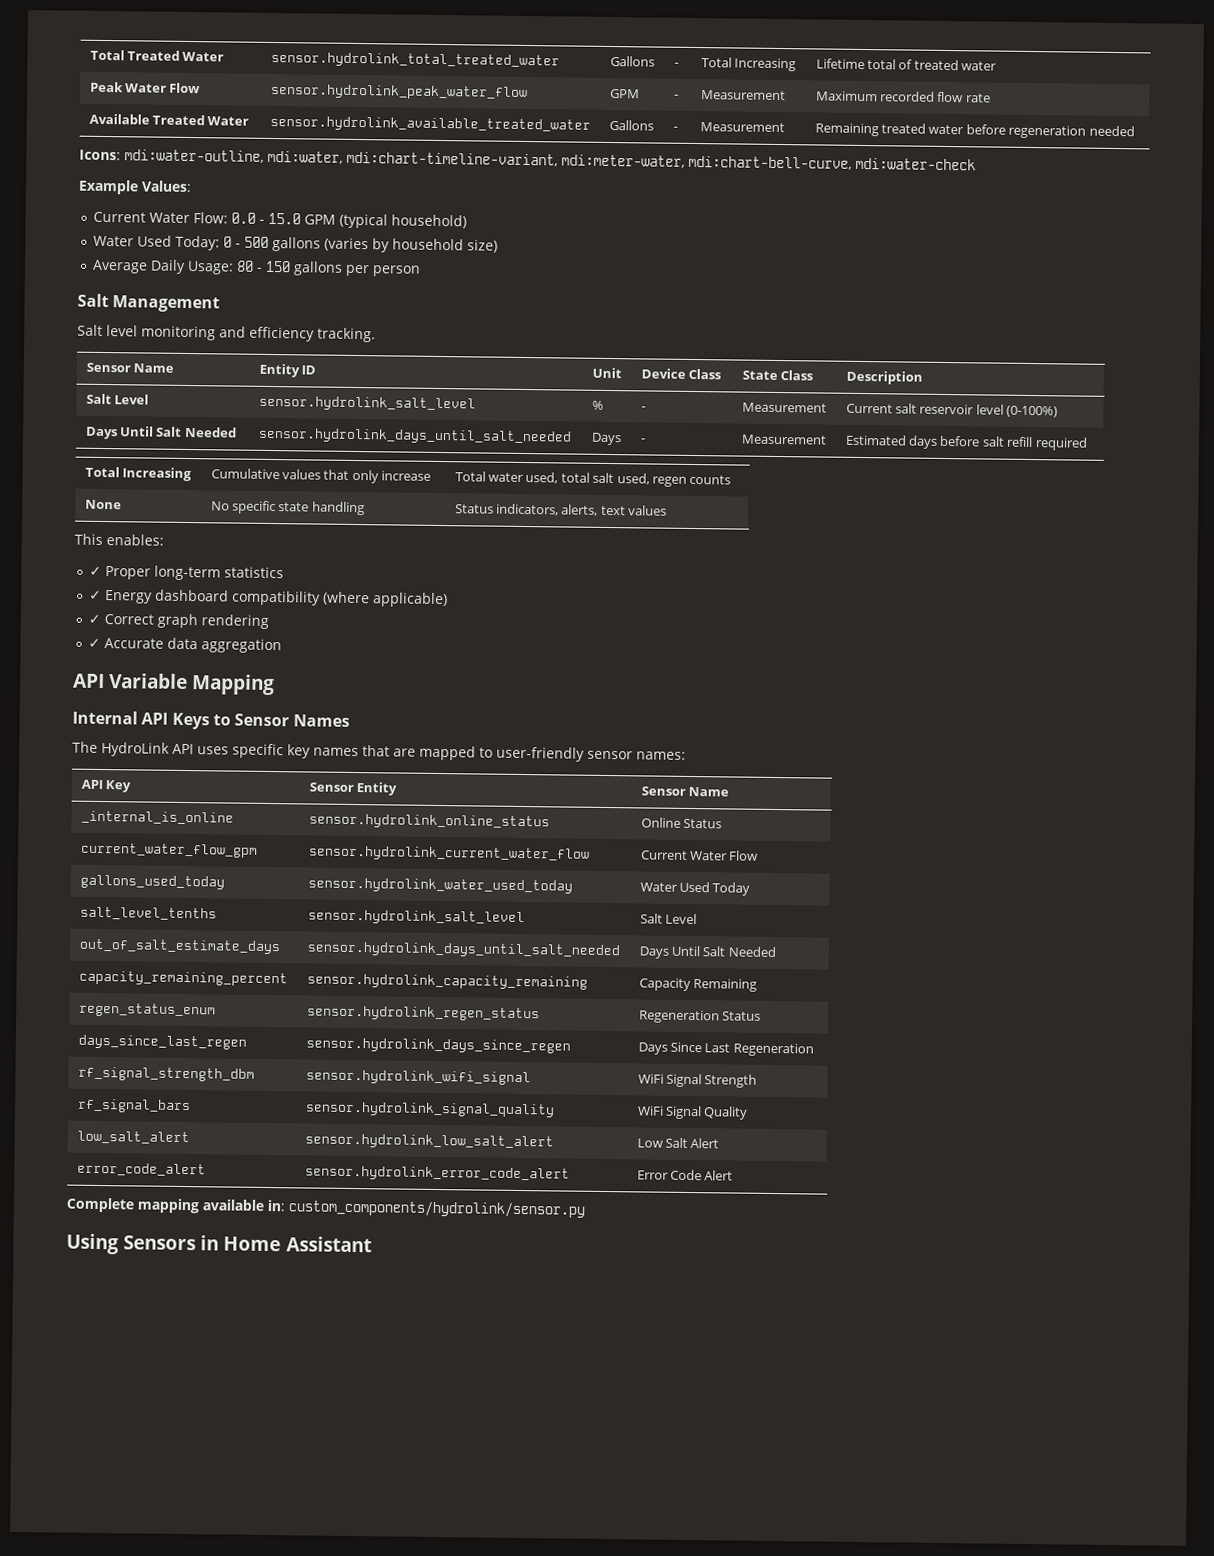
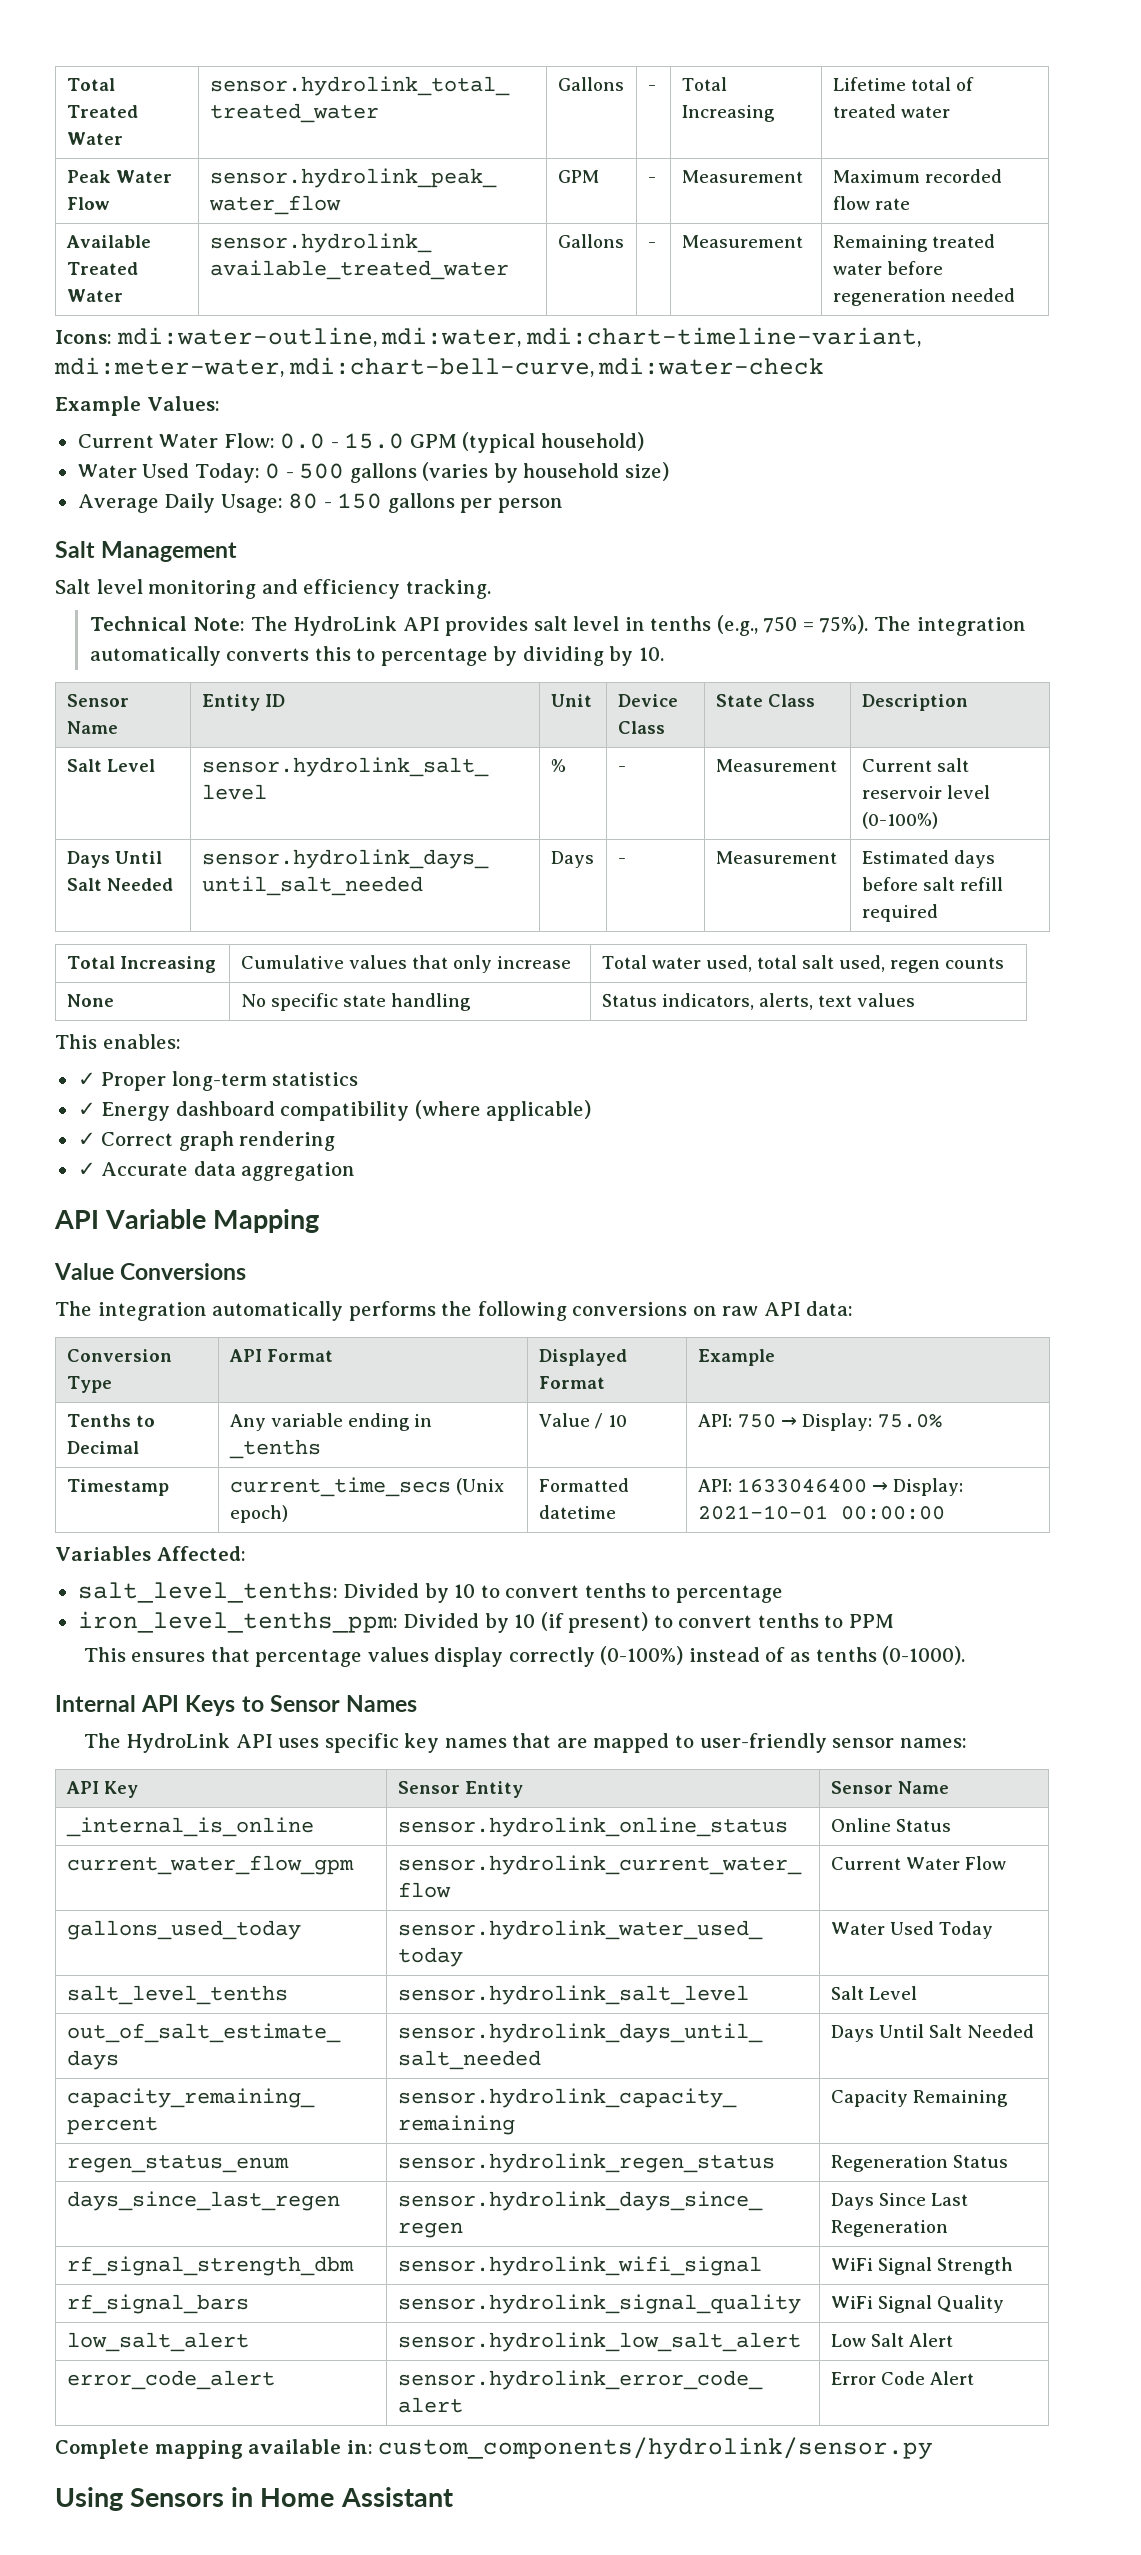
(376, 335) none -> [89,615,1026,636] [89,646,664,666] // Technical Note: The HydroLink API provides salt level in tenths (e.g., 750 = 75%). The integration automatically converts this to percentage by dividing by 10.
(276, 685) none -> [54,1263,247,1280] [55,1301,854,1321] [66,1349,172,1362] [66,1376,112,1393] [228,1349,333,1362] [538,1349,627,1366] [538,1376,605,1389] [697,1349,775,1366] [66,1414,155,1427] [66,1441,139,1454] [229,1413,432,1431] [228,1439,321,1459] [538,1413,627,1429] [697,1413,942,1431] [66,1479,169,1496] [229,1477,504,1497] [229,1505,288,1523] [538,1478,629,1492] [538,1505,616,1519] [697,1478,963,1496] [697,1505,945,1520] [55,1546,246,1561] [77,1582,783,1603] [77,1611,894,1633] [83,1646,966,1667] // Value Conversions // The integration automatically performs the following conversions on raw API data: // Conversion Type | API Format | Displayed Format | Example // Tenths to Decimal | Any variable ending in _tenths | Value / 10 | API: 750 → Display: 75.0% // Timestamp | current_time_secs (Unix epoch) | Formatted datetime | API: 1633046400 → Display: 2021-10-01 00:00:00 // Variables Affected: // salt_level_tenths: Divided by 10 to convert tenths to percentage // iron_level_tenths_ppm: Divided by 10 (if present) to convert tenths to PPM // This ensures that percentage values display correctly (0-100%) instead of as tenths (0-1000).

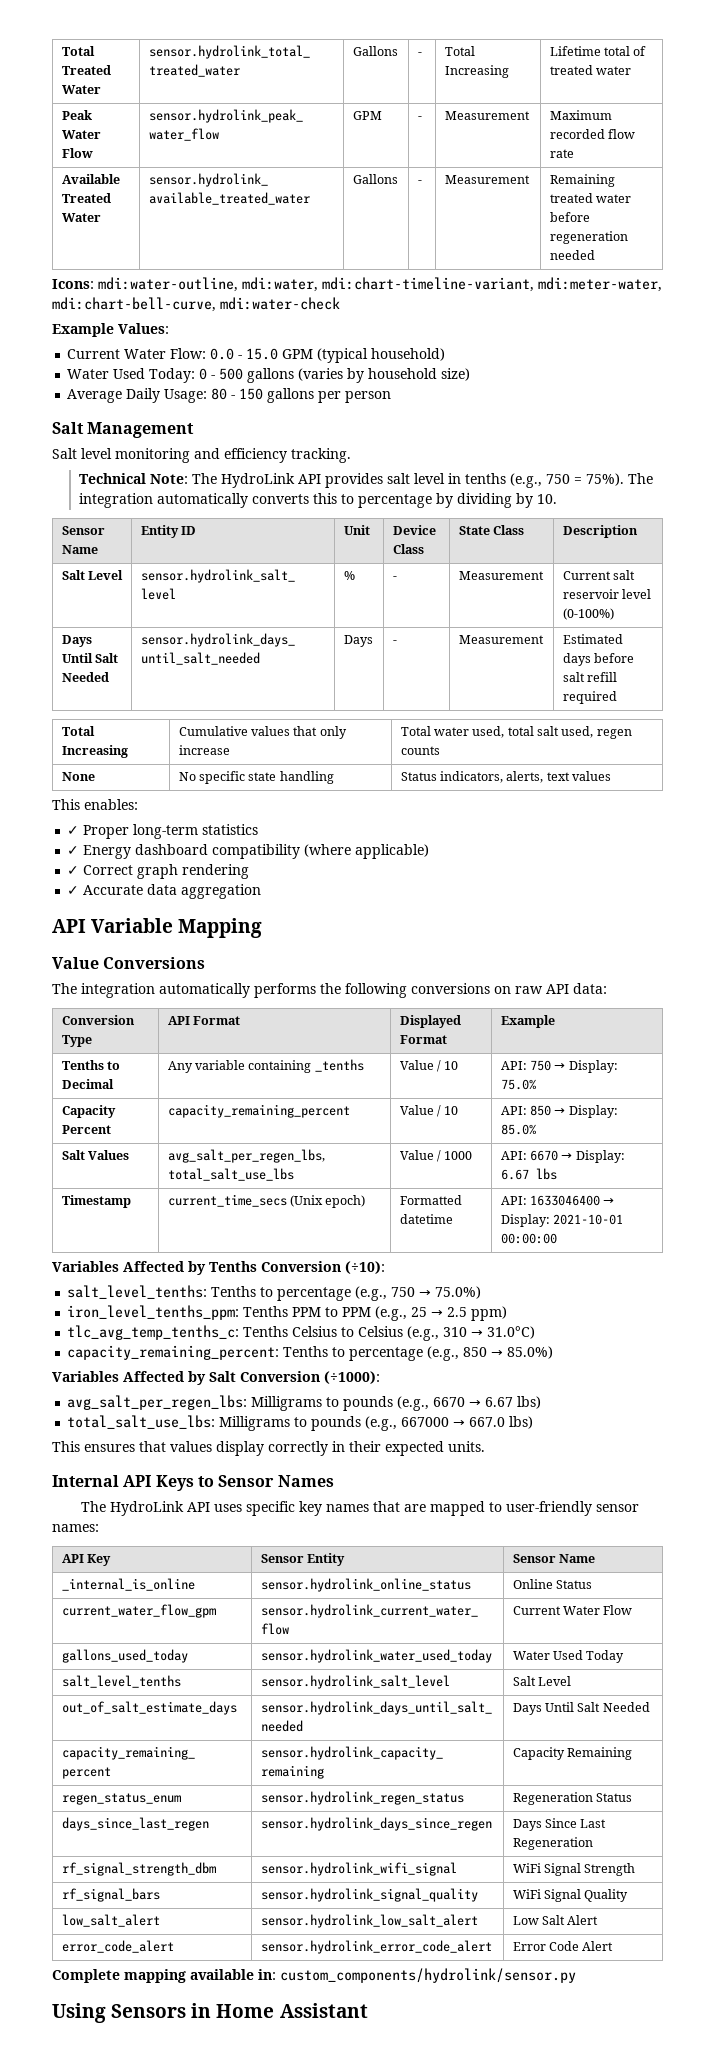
[347,1413,432,1431] ending in -> [248,1060,312,1073] containing
(942, 1421) none -> [61,1105,116,1118] [61,1125,111,1134] [167,1104,350,1118] [399,1105,459,1117] [500,1105,618,1118] [500,1124,536,1135] [61,1150,129,1160] [167,1149,325,1163] [167,1168,294,1181] [399,1150,473,1162] [500,1150,625,1163] [500,1168,557,1180] // Capacity Percent | capacity_remaining_percent | Value / 10 | API: 850 → Display: 85.0% // Salt Values | avg_salt_per_regen_lbs, total_salt_use_lbs | Value / 1000 | API: 6670 → Display: 6.67 lbs
[156,1546,246,1561] [77,1582,783,1603] [77,1611,894,1633] Affected: // salt_level_tenths: Divided by 10 to convert tenths to percentage // iron_level_tenths_ppm: Divided by 10 (if present) to convert tenths to PPM -> [123,1261,385,1275] [67,1285,482,1301] [67,1305,508,1321] [67,1325,536,1341] [67,1345,554,1361] [52,1371,380,1385] [67,1395,542,1411] [67,1415,534,1431] Affected by Tenths Conversion (÷10): // salt_level_tenths: Tenths to percentage (e.g., 750 → 75.0%) // iron_level_tenths_ppm: Tenths PPM to PPM (e.g., 25 → 2.5 ppm) // tlc_avg_temp_tenths_c: Tenths Celsius to Celsius (e.g., 310 → 31.0°C) // capacity_remaining_percent: Tenths to percentage (e.g., 850 → 85.0%) // Variables Affected by Salt Conversion (÷1000): // avg_salt_per_regen_lbs: Milligrams to pounds (e.g., 6670 → 6.67 lbs) // total_salt_use_lbs: Milligrams to pounds (e.g., 667000 → 667.0 lbs)
[255,1649,363,1667] percentage -> (166, 1446) none
[600,1646,966,1665] (0-100%) instead of as tenths (0-1000). -> [332,1441,485,1456] in their expected units.

